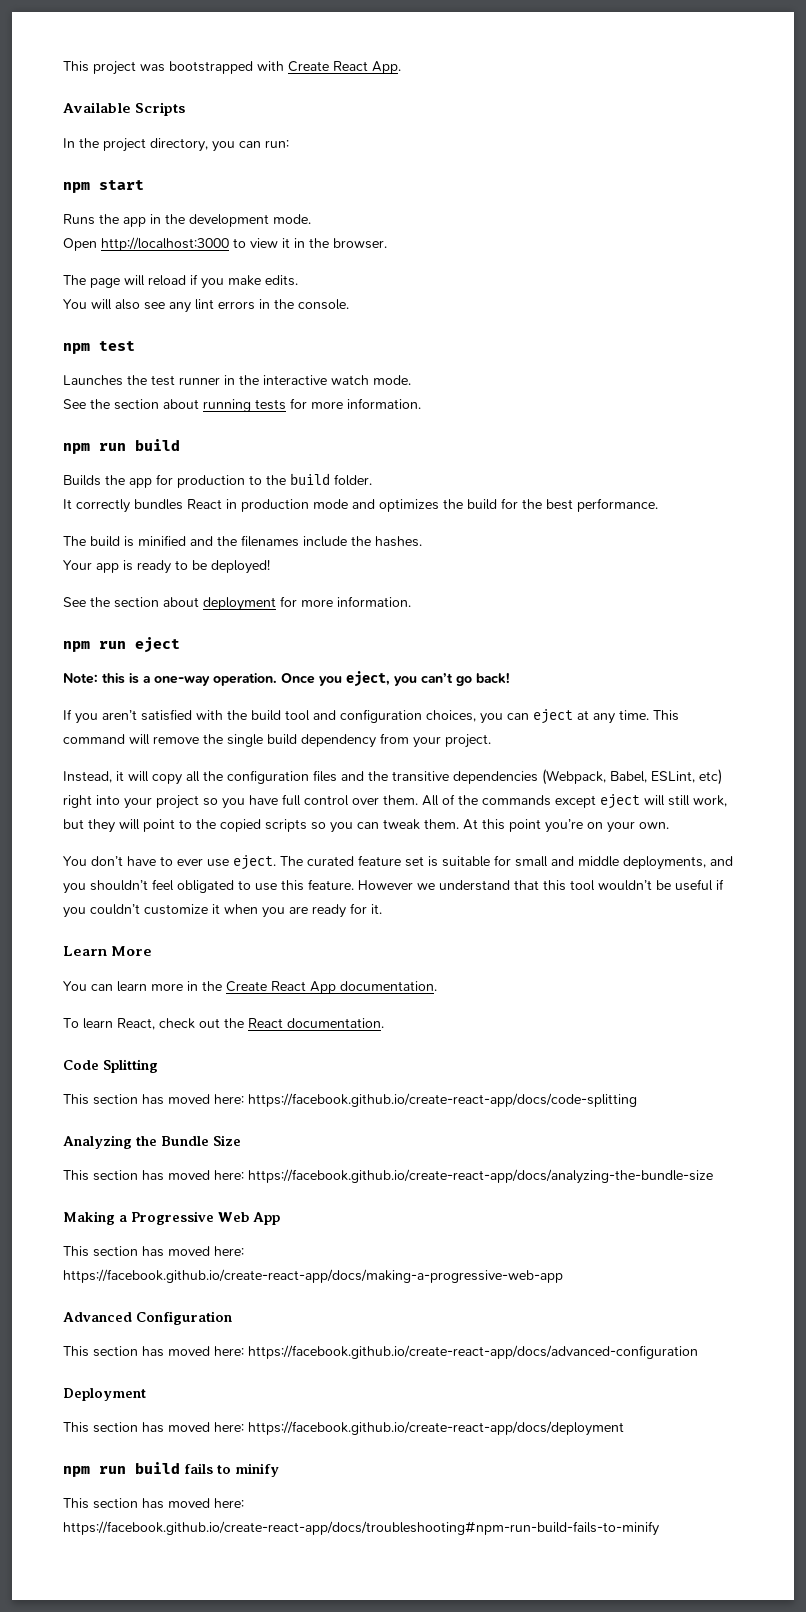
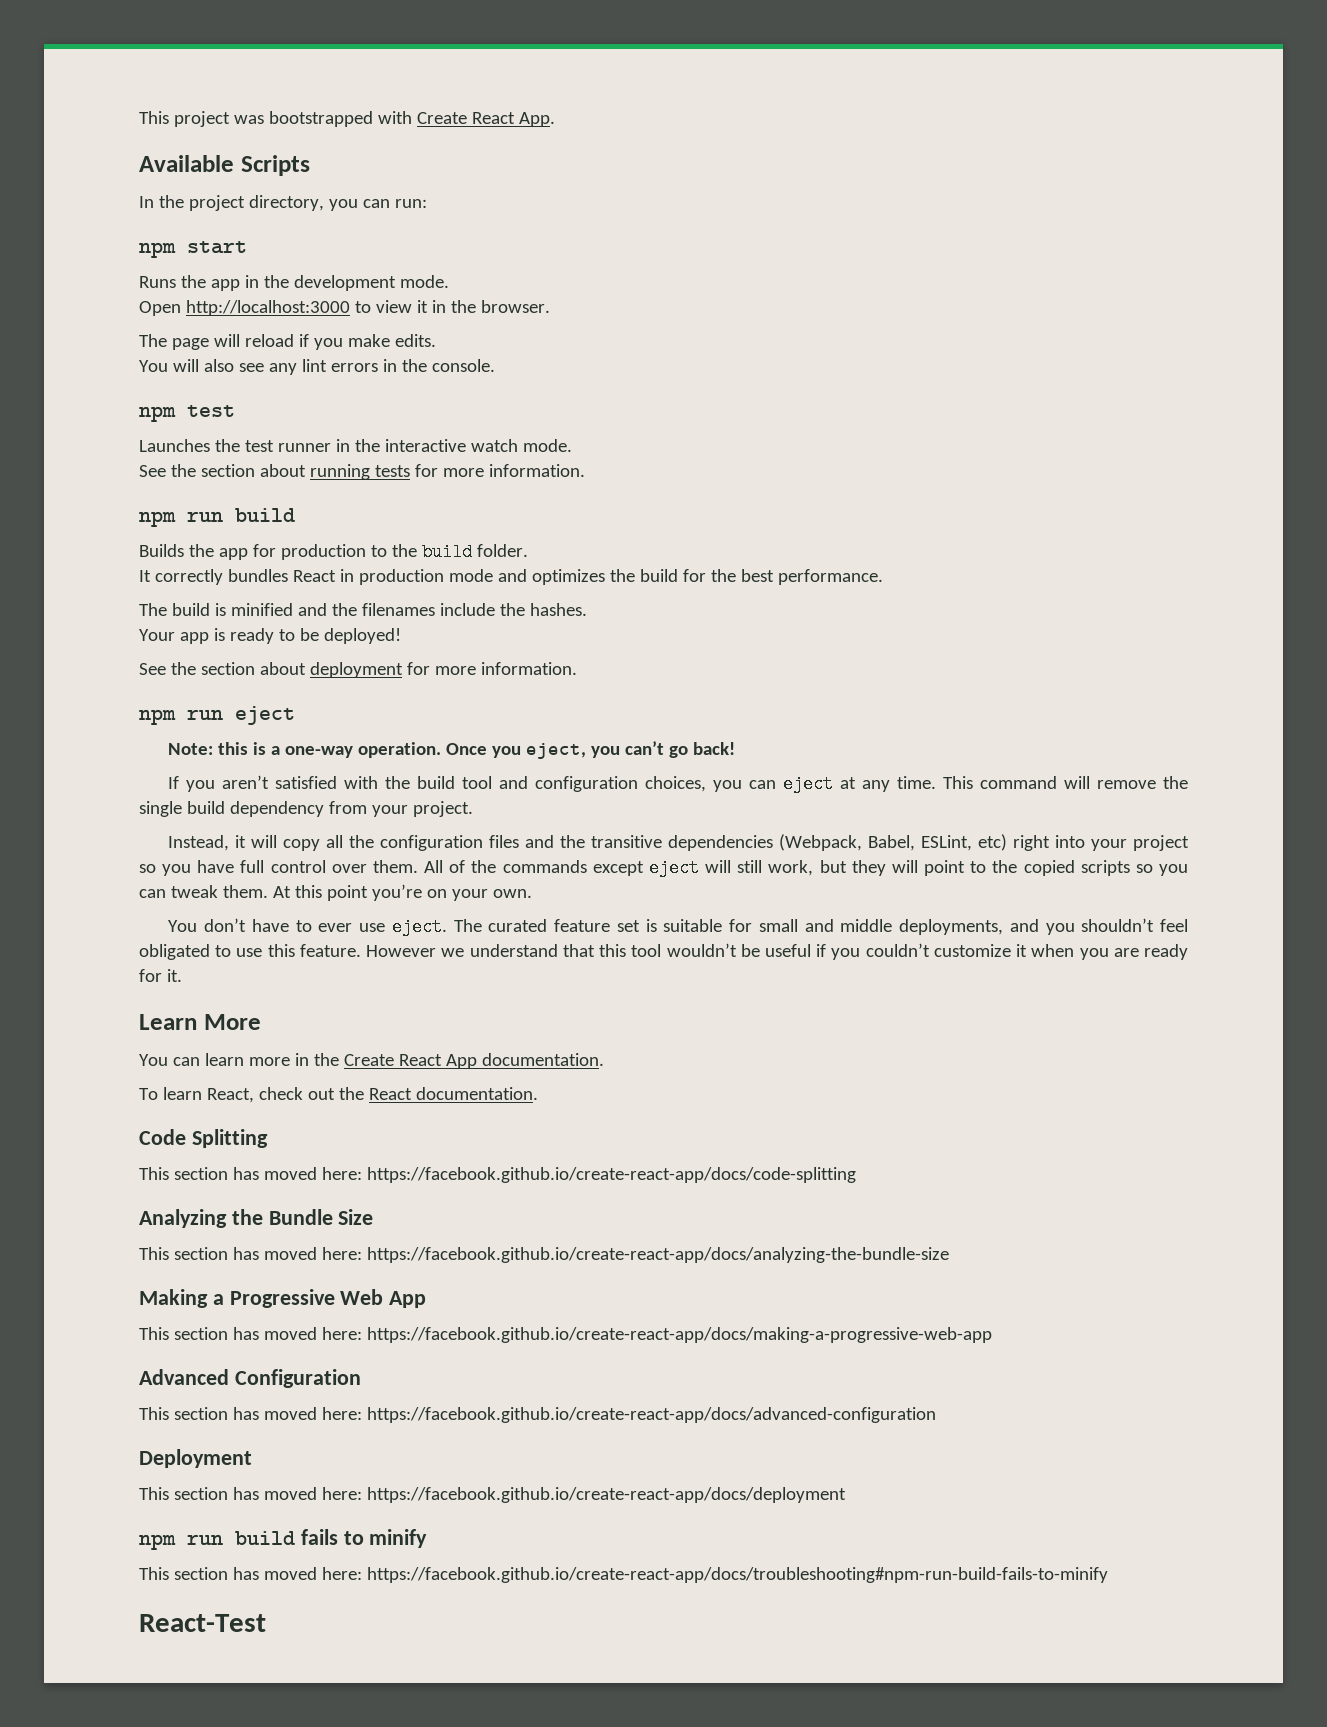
(659, 1528) none -> [139,1614,266,1632] // React-Test

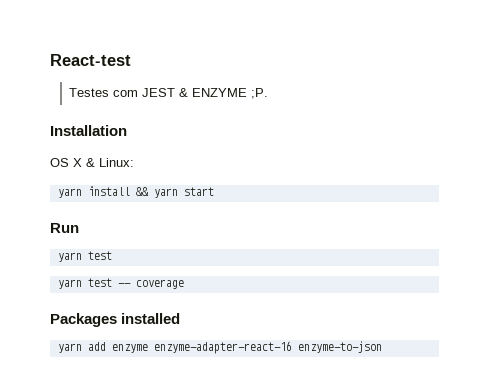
[139,111,555,127] [139,155,310,176] [139,195,427,211] [139,241,247,258] [139,275,449,291] [139,300,550,316] [139,334,436,350] [139,359,495,375] [139,405,235,422] [139,439,572,452] [139,464,585,480] [139,508,295,527] [139,543,528,561] [139,569,883,585] [139,603,587,616] [139,628,401,644] [139,662,577,678] [139,706,295,725] [168,741,736,759] [168,775,1188,793] [139,801,473,817] [168,834,1189,851] [139,859,1188,877] [139,884,532,901] [168,918,1189,936] [139,943,1189,960] [139,969,182,982] [139,1014,261,1030] [139,1053,604,1069] [139,1087,538,1103] [139,1129,268,1148] [139,1167,856,1183] [139,1209,374,1228] [139,1247,949,1263] [139,1289,427,1308] [139,1327,992,1343] [139,1369,361,1388] [139,1407,936,1423] [139,1449,252,1468] [139,1487,846,1503] [139,1529,428,1550] [139,1567,1108,1583] [139,1614,266,1632] This project was bootstrapped with Create React App. // Available Scripts // In the project directory, you can run: // npm start // Runs the app in the development mode. // Open http://localhost:3000 to view it in the browser. // The page will reload if you make edits. // You will also see any lint errors in the console. // npm test // Launches the test runner in the interactive watch mode. // See the section about running tests for more information. // npm run build // Builds the app for production to the build folder. // It correctly bundles React in production mode and optimizes the build for the best performance. // The build is minified and the filenames include the hashes. // Your app is ready to be deployed! // See the section about deployment for more information. // npm run eject // Note: this is a one-way operation. Once you eject, you can’t go back! // If you aren’t satisfied with the build tool and configuration choices, you can eject at any time. This command will remove the single build dependency from your project. // Instead, it will copy all the configuration files and the transitive dependencies (Webpack, Babel, ESLint, etc) right into your project so you have full control over them. All of the commands except eject will still work, but they will point to the copied scripts so you can tweak them. At this point you’re on your own. // You don’t have to ever use eject. The curated feature set is suitable for small and middle deployments, and you shouldn’t feel obligated to use this feature. However we understand that this tool wouldn’t be useful if you couldn’t customize it when you are ready for it. // Learn More // You can learn more in the Create React App documentation. // To learn React, check out the React documentation. // Code Splitting // This section has moved here: https://facebook.github.io/create-react-app/docs/code-splitting // Analyzing the Bundle Size // This section has moved here: https://facebook.github.io/create-react-app/docs/analyzing-the-bundle-size // Making a Progressive Web App // This section has moved here: https://facebook.github.io/create-react-app/docs/making-a-progressive-web-app // Advanced Configuration // This section has moved here: https://facebook.github.io/create-react-app/docs/advanced-configuration // Deployment // This section has moved here: https://facebook.github.io/create-react-app/docs/deployment // npm run build fails to minify // This section has moved here: https://facebook.github.io/create-react-app/docs/troubleshooting#npm-run-build-fails-to-minify // React-Test -> [50,54,131,66] [68,88,268,99] [50,125,127,136] [50,158,134,167] [57,186,214,198] [50,223,79,233] [57,251,112,262] [57,278,184,289] [50,313,181,327] [57,341,382,354] React-test // Testes com JEST & ENZYME ;P. // Installation // OS X & Linux: // yarn install && yarn start // Run // yarn test // yarn test -- coverage // Packages installed // yarn add enzyme enzyme-adapter-react-16 enzyme-to-json

